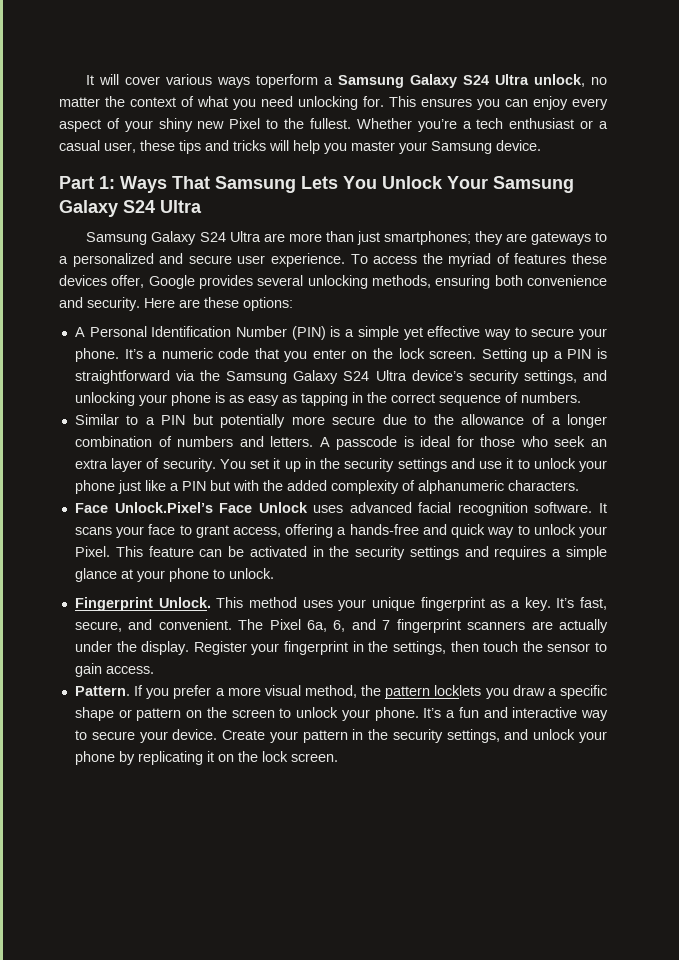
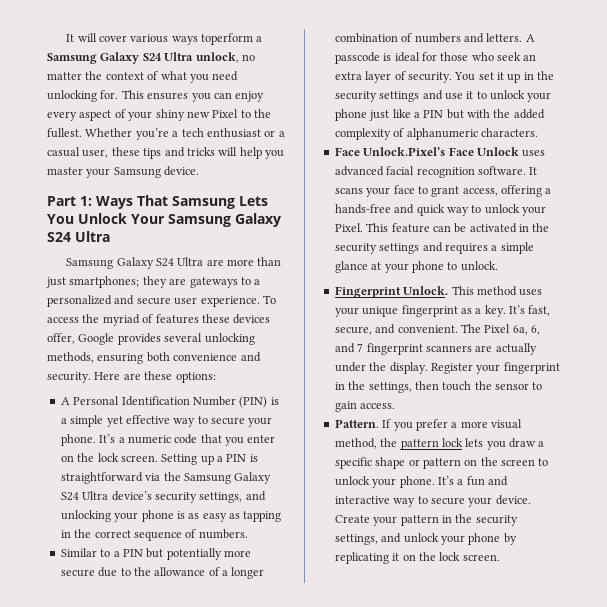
[434,685,482,696] locklets -> [441,438,484,447] lock lets

